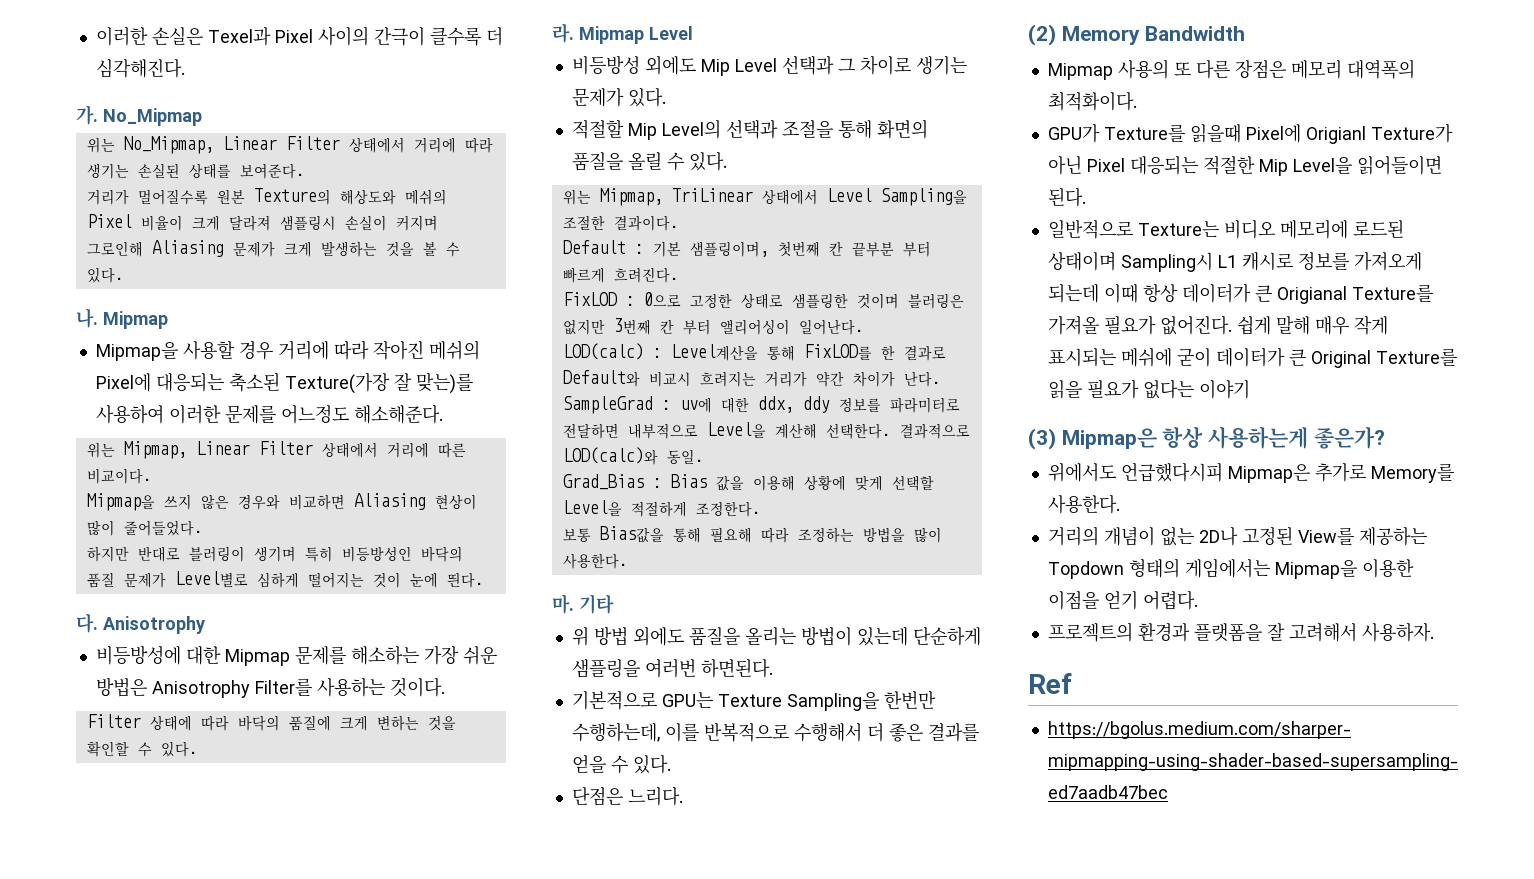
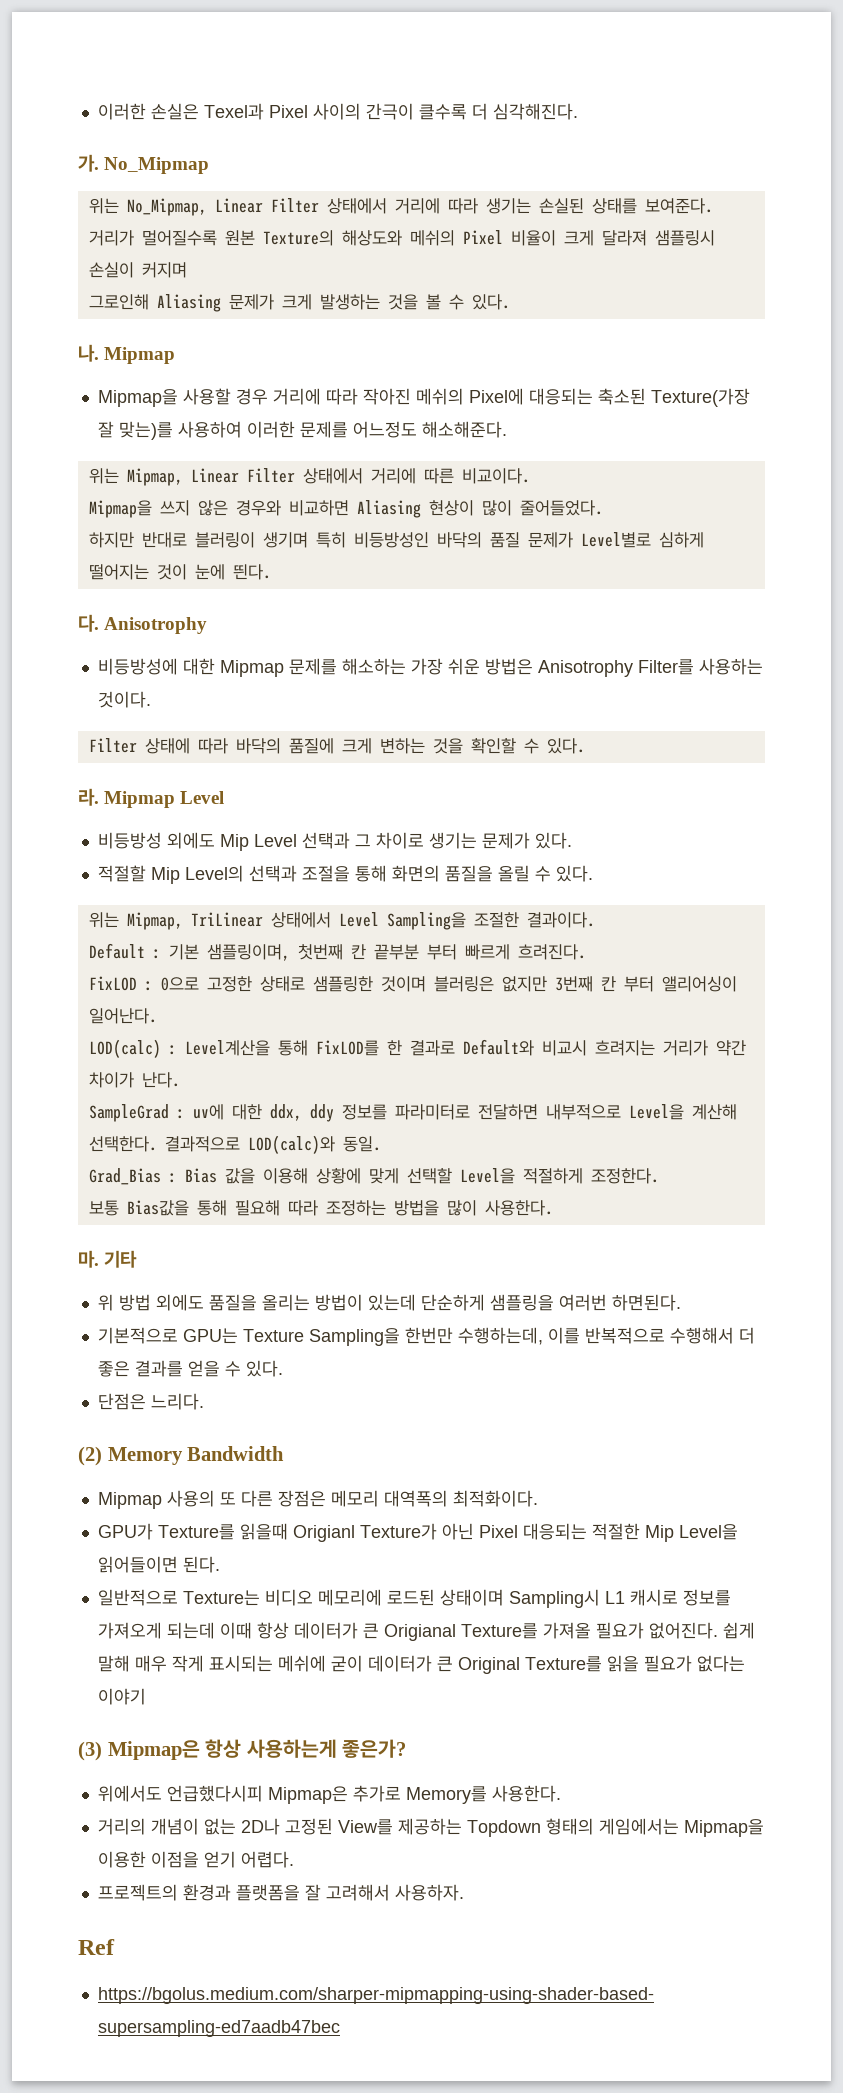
[1245,124,1301,143] Pixel에 -> (288, 1531) none

